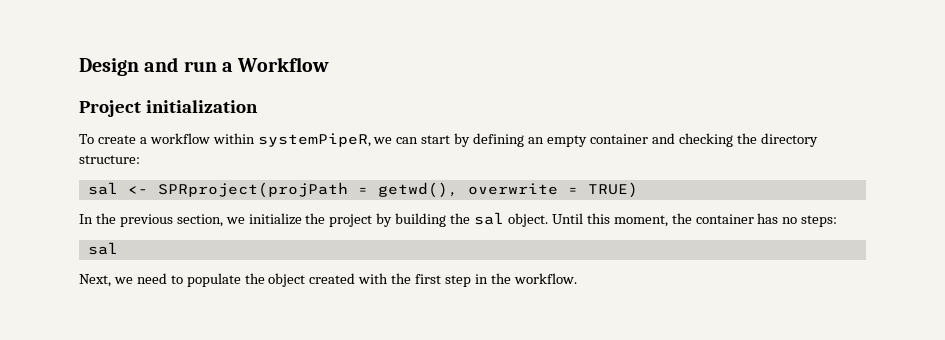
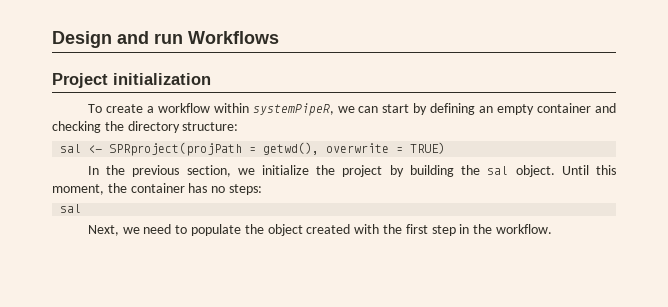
[221,57,330,72] a Workflow -> [188,31,279,44] Workflows

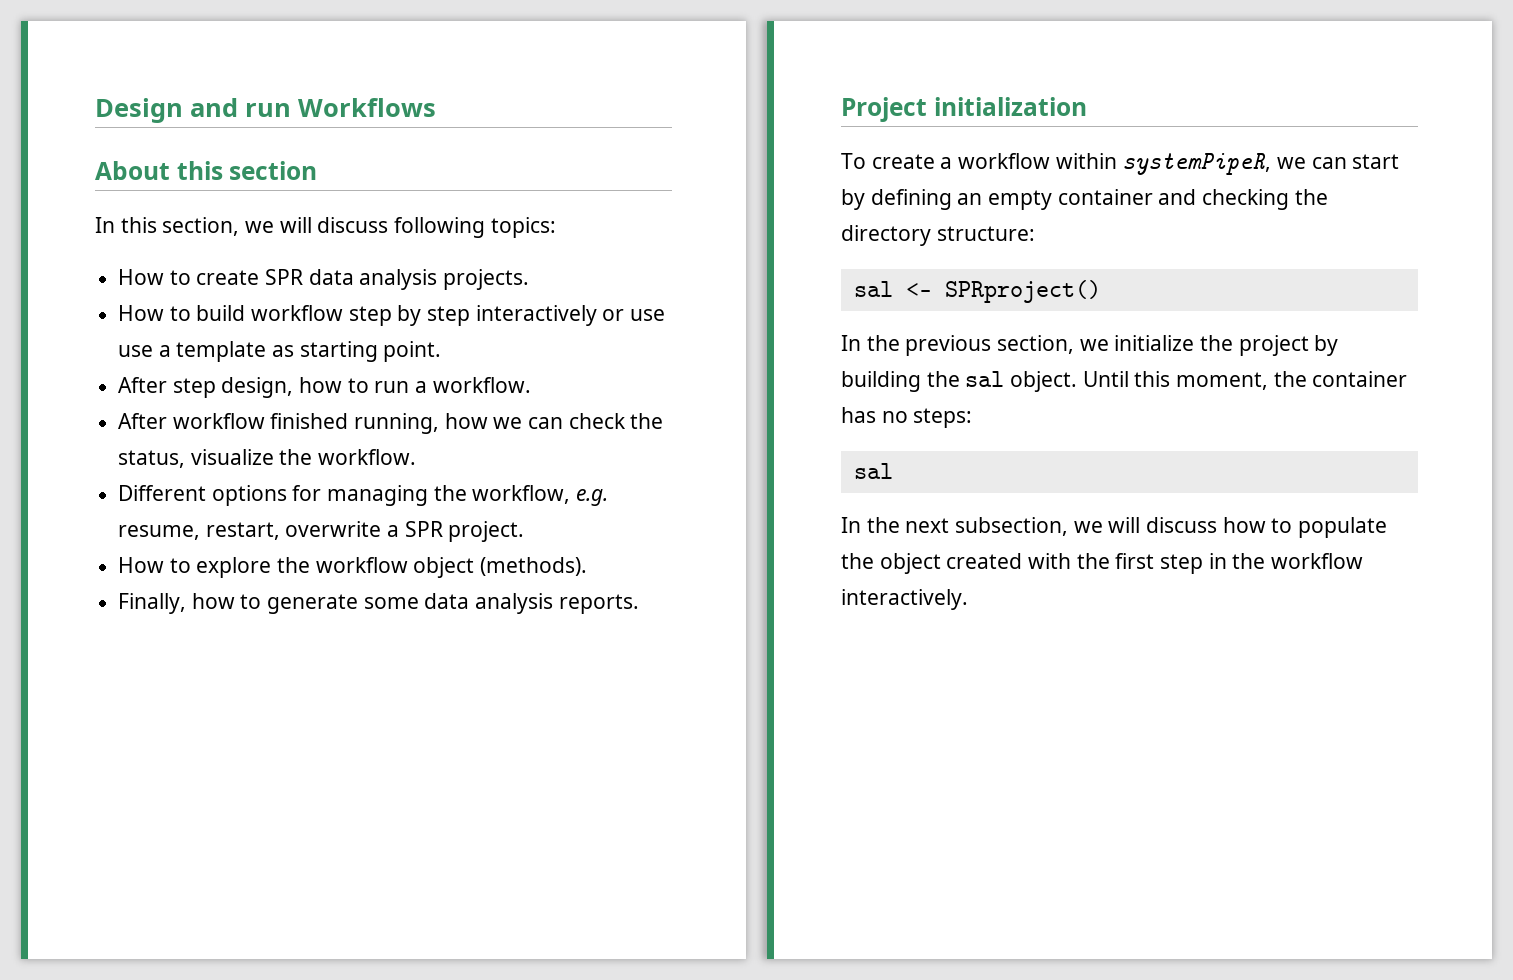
(279, 37) none -> [95,161,318,180] [95,217,556,238] [118,269,530,290] [118,305,666,326] [118,341,442,362] [118,377,531,398] [118,413,664,434] [118,449,417,468] [118,485,609,506] [118,521,525,542] [118,557,588,578] [118,593,639,614] // About this section // In this section, we will discuss following topics: // How to create SPR data analysis projects. // How to build workflow step by step interactively or use use a template as starting point. // After step design, how to run a workflow. // After workflow finished running, how we can check the status, visualize the workflow. // Different options for managing the workflow, e.g. resume, restart, overwrite a SPR project. // How to explore the workflow object (methods). // Finally, how to generate some data analysis reports.
[109,142,446,156] SPRproject(projPath = getwd(), overwrite = TRUE) -> [944,280,1101,303] SPRproject()
[87,224,172,236] Next, we need -> [841,517,1266,536] In the next subsection, we will discuss how
[495,224,552,234] workflow. -> [1271,553,1364,569] [841,589,968,610] workflow interactively.

